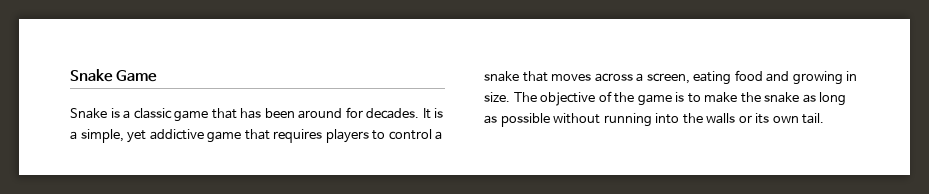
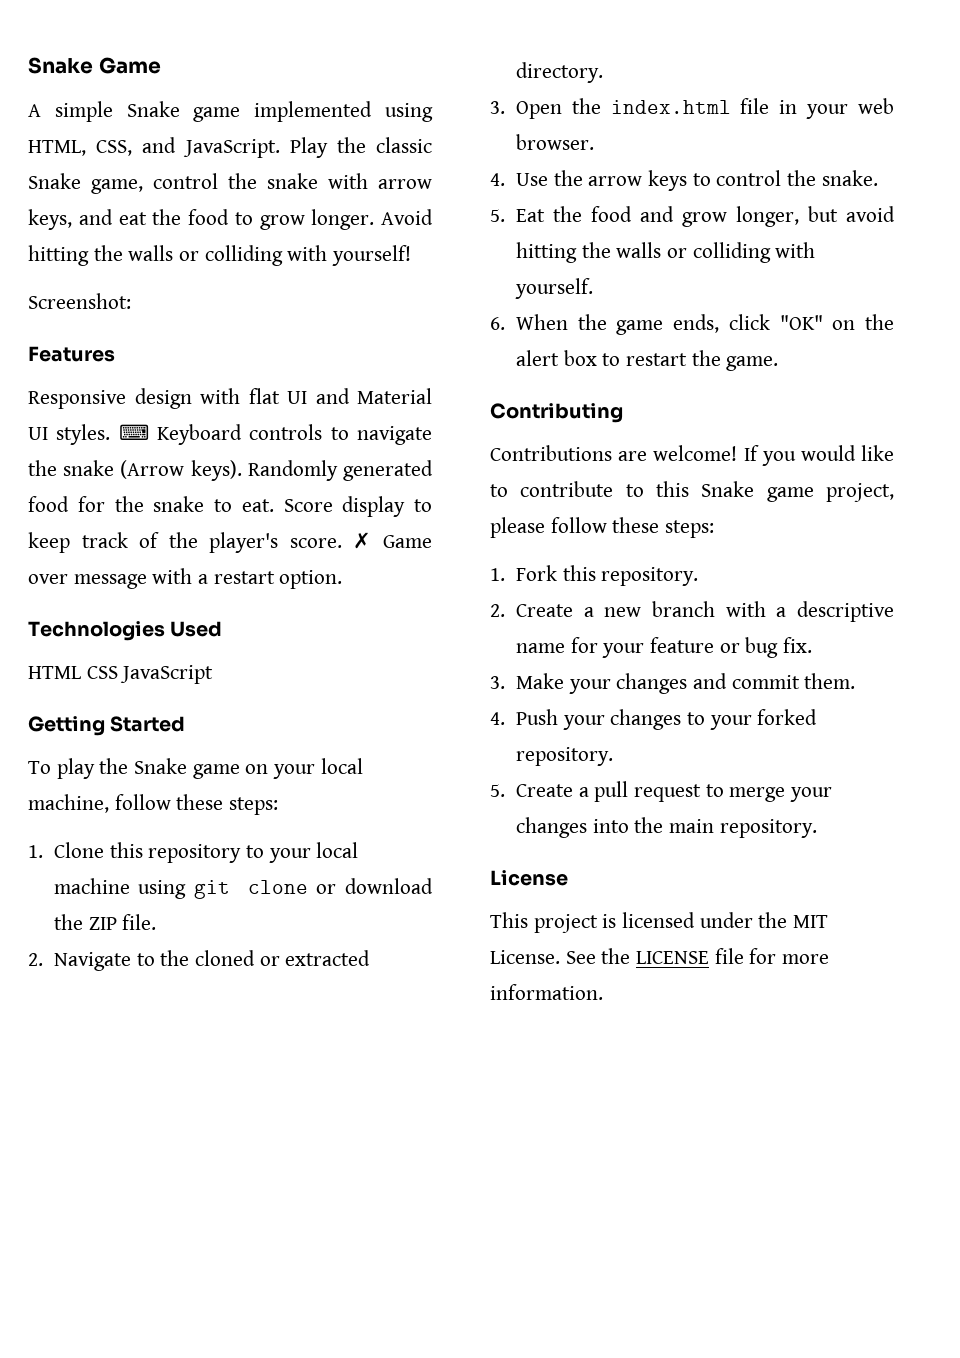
[70,107,444,122] [70,129,443,143] [484,70,858,85] [484,91,847,106] [484,113,825,127] Snake is a classic game that has been around for decades. It is a simple, yet addictive game that requires players to control a snake that moves across a screen, eating food and growing in size. The objective of the game is to make the snake as long as possible without running into the walls or its own tail. -> [28,101,433,122] [28,137,433,158] [28,173,432,194] [28,209,433,230] [28,245,412,266] [28,293,131,309] [28,346,115,362] [28,388,432,409] [28,424,432,445] [28,460,433,481] [28,496,432,517] [28,532,432,553] [28,568,343,589] [28,621,223,641] [28,665,214,684] [28,716,186,736] [28,758,363,779] [28,794,279,815] [28,842,359,863] [53,878,433,899] [53,914,157,930] [28,950,371,971] [515,62,603,83] [490,98,894,119] [515,134,594,150] [490,170,878,191] [490,206,895,227] [515,242,816,263] [514,278,593,299] [490,314,894,335] [515,350,779,371] [490,403,623,423] [490,445,894,466] [490,481,894,502] [490,517,715,538] [490,565,699,586] [490,601,894,622] [515,637,812,658] [490,673,856,694] [490,709,818,730] [515,747,613,766] [490,781,832,802] [515,817,817,838] [490,870,568,886] [490,912,829,933] [490,948,830,964] [490,984,603,1000] A simple Snake game implemented using HTML, CSS, and JavaScript. Play the classic Snake game, control the snake with arrow keys, and eat the food to grow longer. Avoid hitting the walls or colliding with yourself! // Screenshot: // Features // Responsive design with flat UI and Material UI styles. ⌨ Keyboard controls to navigate the snake (Arrow keys). Randomly generated food for the snake to eat. Score display to keep track of the player's score. ✗ Game over message with a restart option. // Technologies Used // HTML CSS JavaScript // Getting Started // To play the Snake game on your local machine, follow these steps: // 1. Clone this repository to your local machine using git clone or download the ZIP file. // 2. Navigate to the cloned or extracted directory. // 3. Open the index.html file in your web browser. // 4. Use the arrow keys to control the snake. // 5. Eat the food and grow longer, but avoid hitting the walls or colliding with yourself. // 6. When the game ends, click "OK" on the alert box to restart the game. // Contributing // Contributions are welcome! If you would like to contribute to this Snake game project, please follow these steps: // 1. Fork this repository. // 2. Create a new branch with a descriptive name for your feature or bug fix. // 3. Make your changes and commit them. // 4. Push your changes to your forked repository. // 5. Create a pull request to merge your changes into the main repository. // License // This project is licensed under the MIT License. See the LICENSE file for more information.

